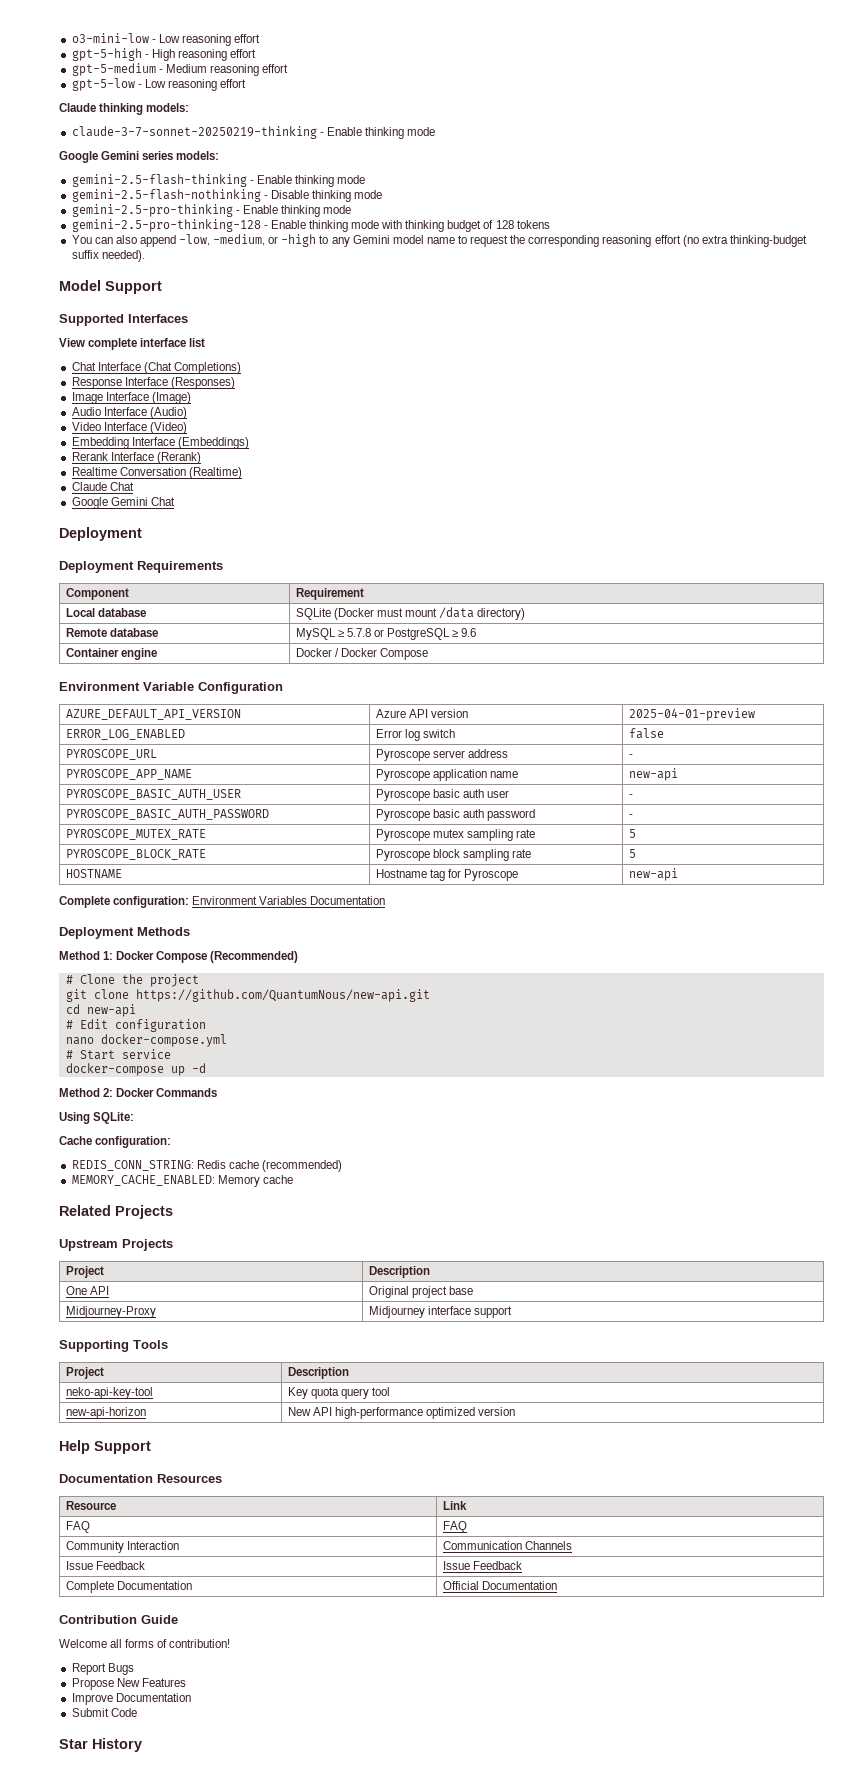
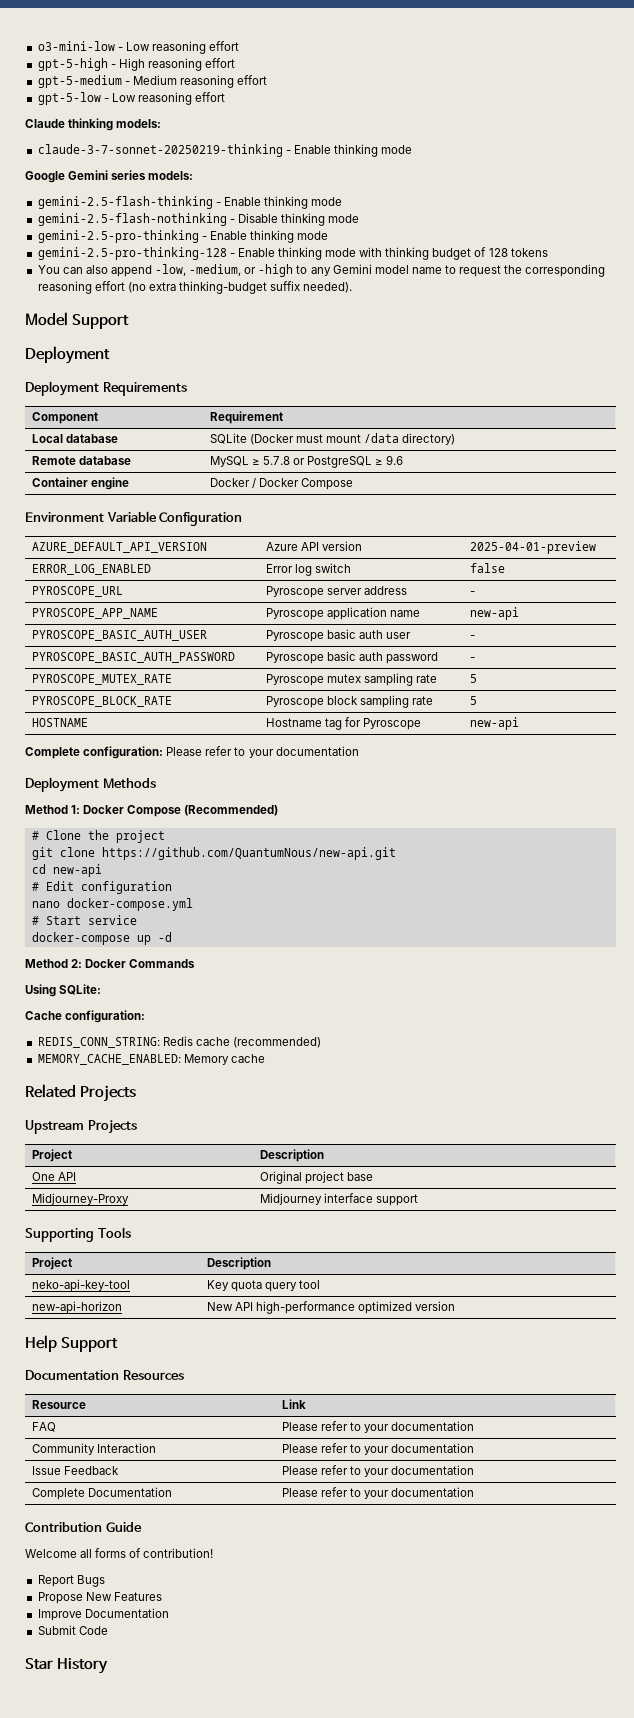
[59,314,188,326] [59,338,206,350] [71,362,241,374] [71,377,235,389] [71,392,191,404] [71,407,187,419] [71,422,187,434] [71,437,249,449] [71,452,201,464] [71,467,242,479] [71,482,134,491] [71,497,175,509] // Supported Interfaces // View complete interface list // Chat Interface (Chat Completions) // Response Interface (Responses) // Image Interface (Image) // Audio Interface (Audio) // Video Interface (Video) // Embedding Interface (Embeddings) // Rerank Interface (Rerank) // Realtime Conversation (Realtime) // Claude Chat // Google Gemini Chat -> (129, 321) none
[192,896,386,905] Environment Variables Documentation -> [166,746,359,758] Please refer to your documentation
[442,1521,467,1533] [65,1541,179,1553] [442,1541,572,1550] [65,1561,145,1570] [442,1561,522,1570] [65,1581,192,1593] [442,1581,557,1590] FAQ // Community Interaction | Communication Channels // Issue Feedback | Issue Feedback // Complete Documentation | Official Documentation -> [281,1421,475,1433] [31,1443,156,1455] [281,1443,475,1455] [31,1466,119,1475] [281,1465,475,1477] [31,1487,172,1500] [281,1487,475,1499] Please refer to your documentation // Community Interaction | Please refer to your documentation // Issue Feedback | Please refer to your documentation // Complete Documentation | Please refer to your documentation

